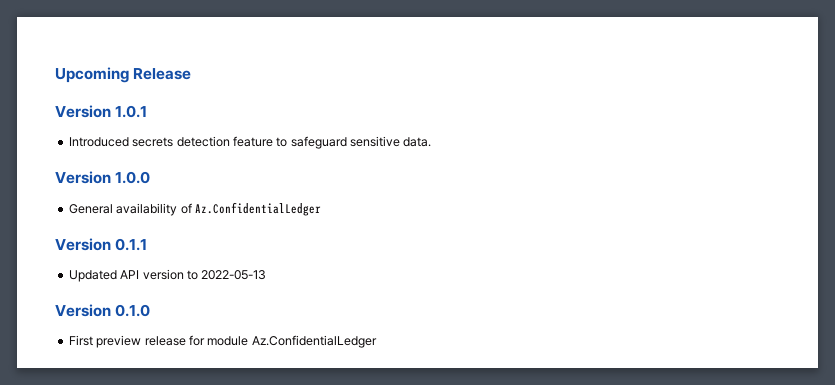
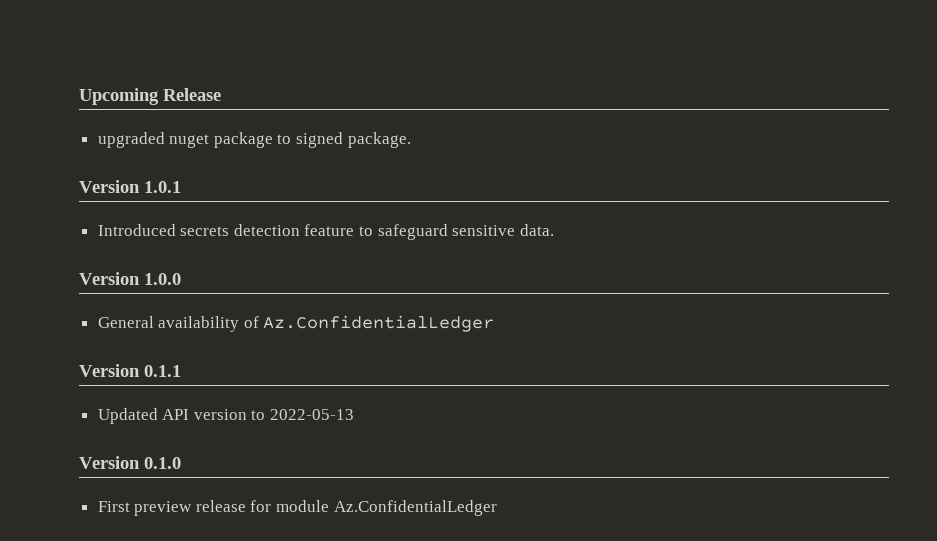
(192, 74) none -> [97,132,411,148] // upgraded nuget package to signed package.

